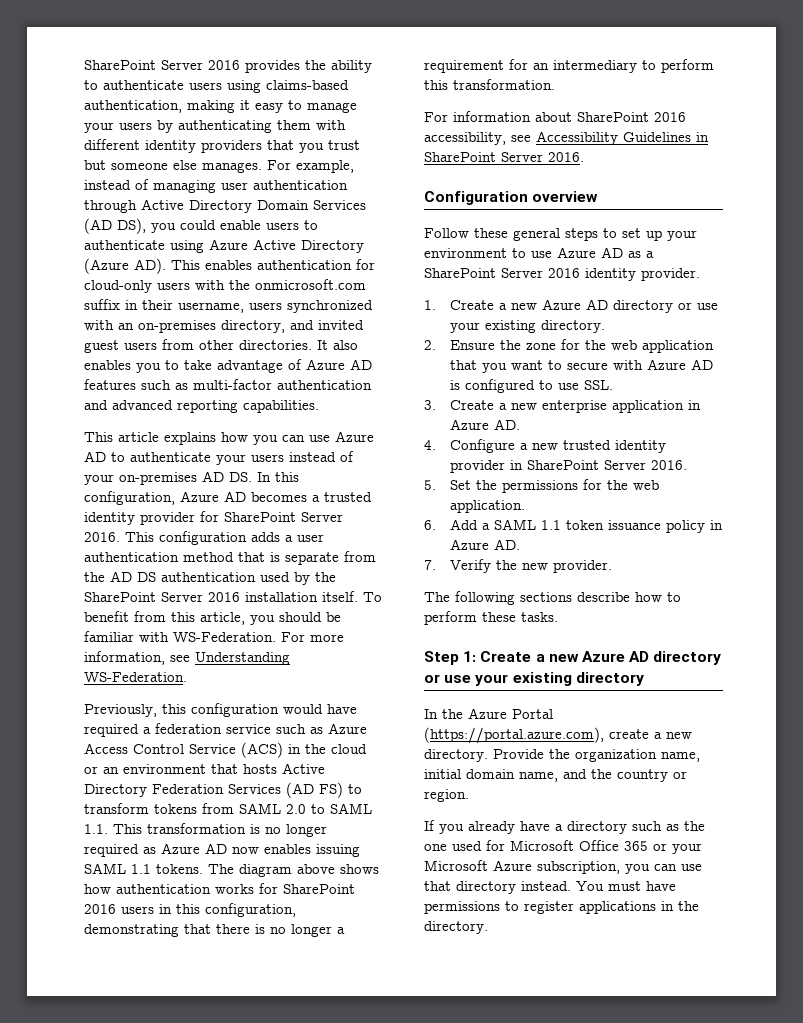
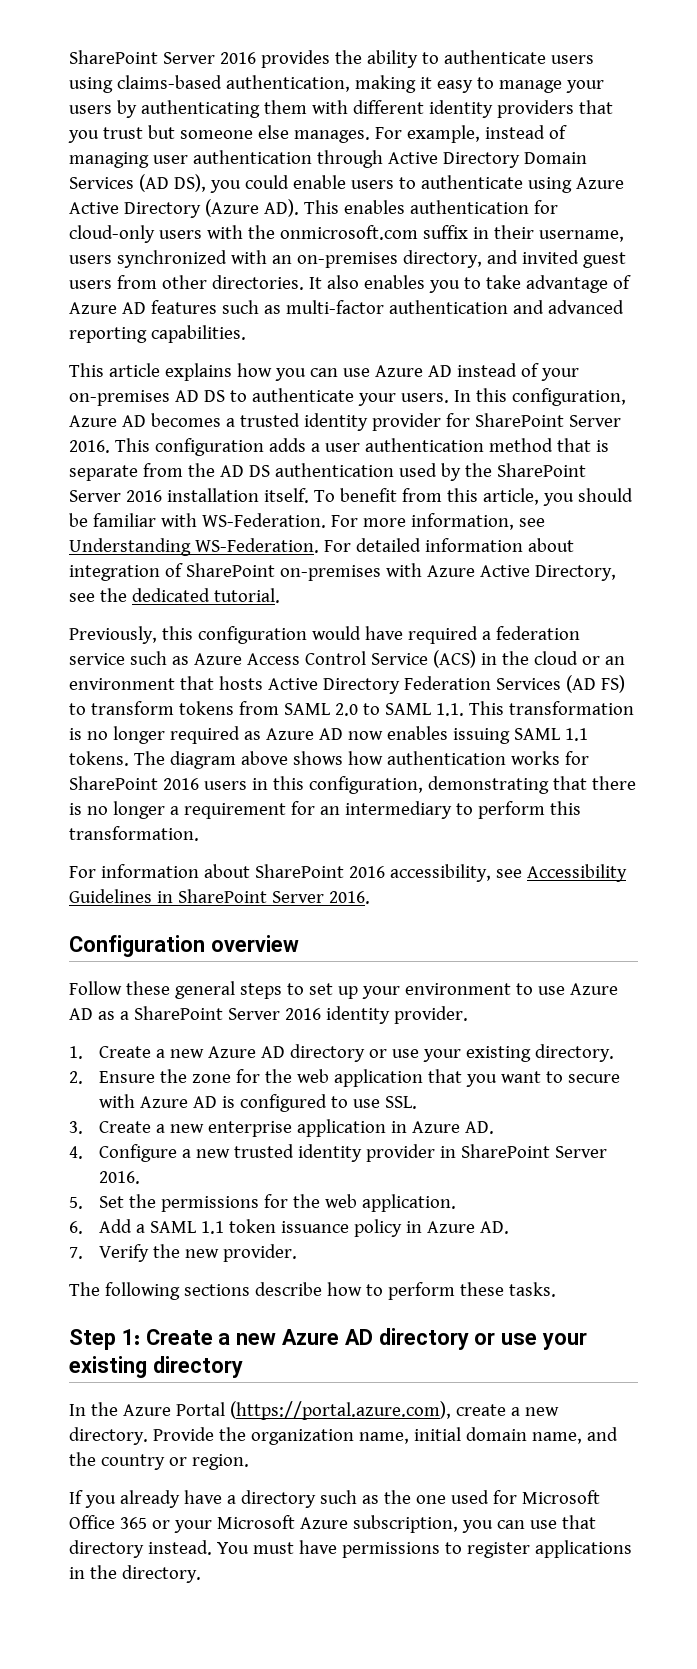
[111,452,284,465] to authenticate your users -> (452, 371) none
[229,472,252,482] DS. -> [203,388,449,406] DS to authenticate your users.
(187, 677) none -> [323,538,574,552] [69,563,616,581] [69,588,280,603] For detailed information about integration of SharePoint on-premises with Azure Active Directory, see the dedicated tutorial.

